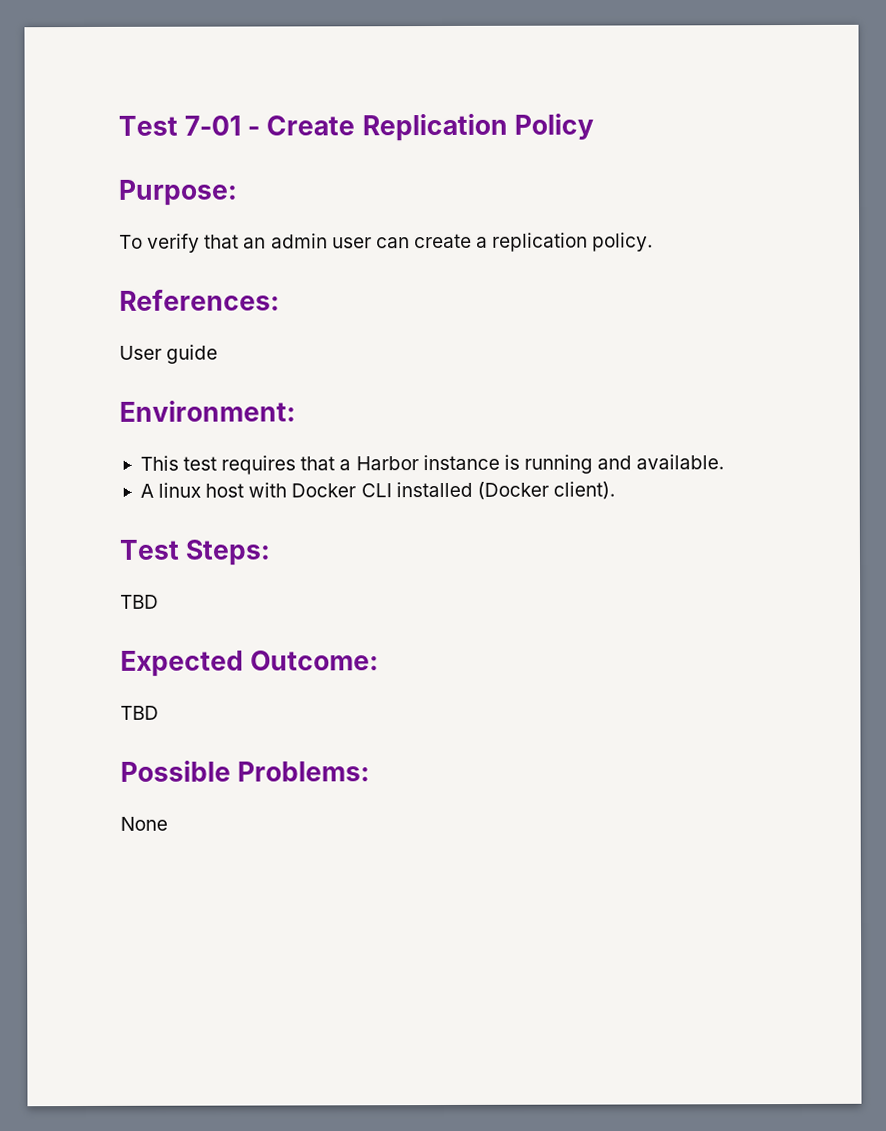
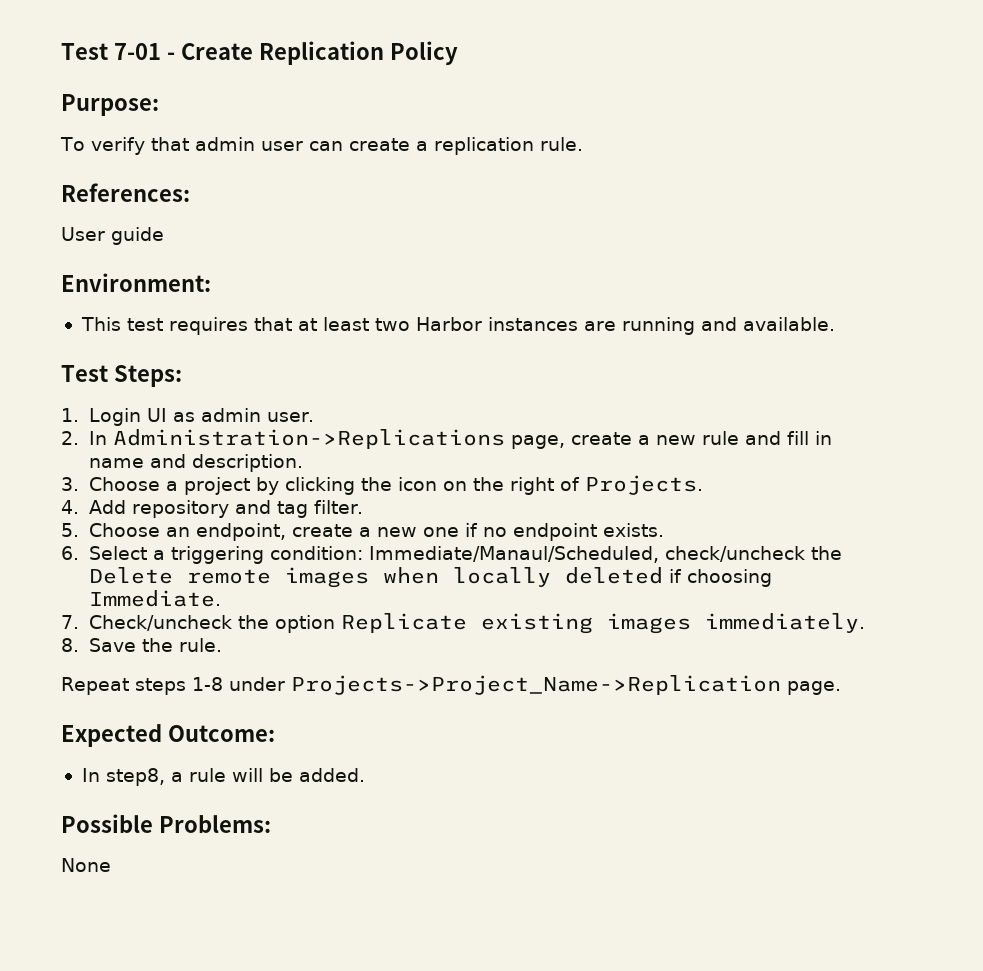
[243,237,267,249] an -> (189, 144) none
[592,232,654,252] policy. -> [539,137,583,151] rule.
[339,454,725,474] [139,481,615,500] [119,539,271,566] [120,594,159,609] [120,650,380,677] [120,705,159,720] a Harbor instance is running and available. // A linux host with Docker CLI installed (Docker client). // Test Steps: // TBD // Expected Outcome: // TBD -> [297,317,835,335] [61,365,182,387] [61,408,315,426] [61,429,832,449] [88,454,303,472] [61,475,703,495] [61,500,364,518] [61,523,664,541] [61,546,842,564] [88,567,772,588] [88,590,221,607] [61,613,865,634] [61,638,222,652] [61,675,841,695] [61,724,275,747] [81,768,365,786] at least two Harbor instances are running and available. // Test Steps: // 1. Login UI as admin user. // 2. In Administration->Replications page, create a new rule and fill in name and description. // 3. Choose a project by clicking the icon on the right of Projects. // 4. Add repository and tag filter. // 5. Choose an endpoint, create a new one if no endpoint exists. // 6. Select a triggering condition: Immediate/Manaul/Scheduled, check/uncheck the Delete remote images when locally deleted if choosing Immediate. // 7. Check/uncheck the option Replicate existing images immediately. // 8. Save the rule. // Repeat steps 1-8 under Projects->Project_Name->Replication page. // Expected Outcome: // In step8, a rule will be added.

